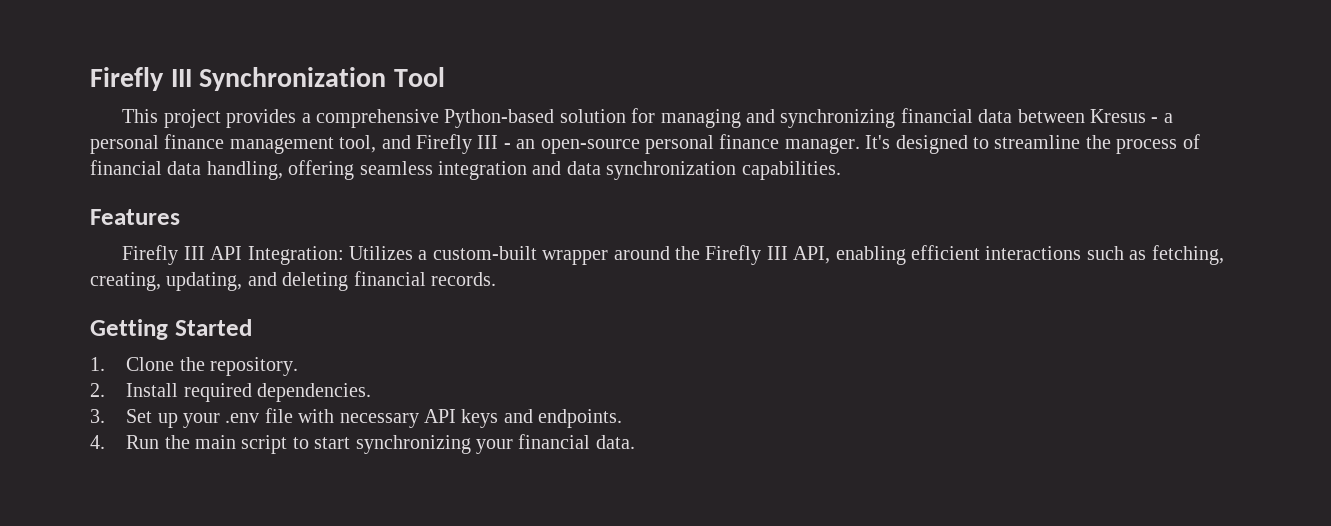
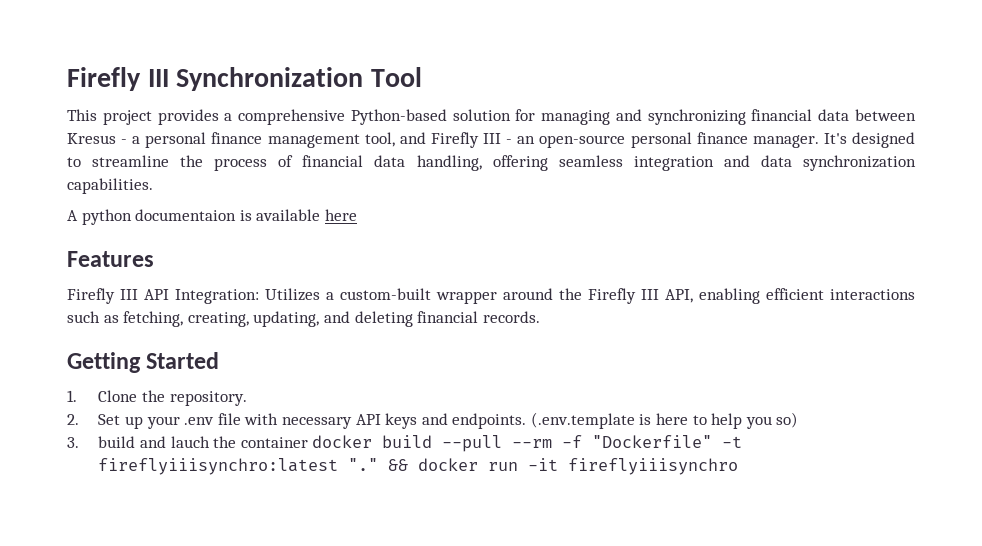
(841, 170) none -> [67,209,357,225] // A python documentaion is available here
[126,383,372,402] [90,409,105,423] Install required dependencies. // 3. -> (79, 419) none
[90,434,635,454] // 4. Run the main script to start synchronizing your financial data. -> [530,412,799,429] [67,435,743,452] [98,458,739,475] (.env.template is here to help you so) // 3. build and lauch the container docker build --pull --rm -f "Dockerfile" -t fireflyiiisynchro:latest "." && docker run -it fireflyiiisynchro

